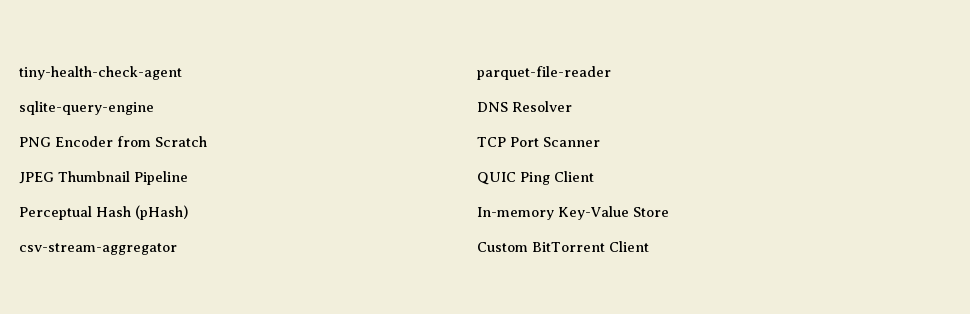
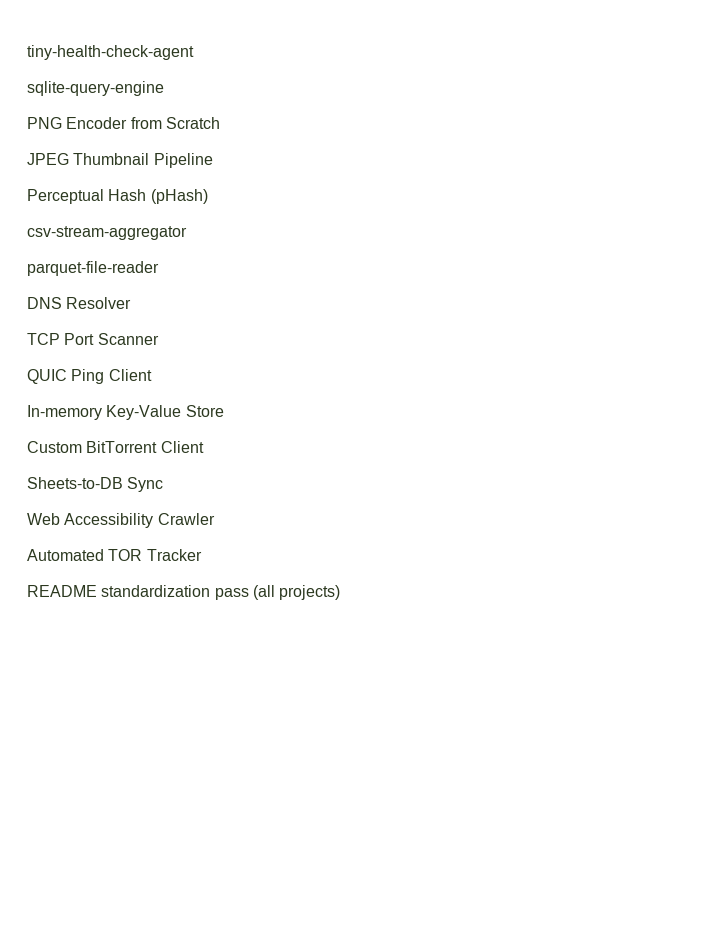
(649, 246) none -> [27,477,164,492] [27,513,215,528] [27,549,202,561] [27,585,341,600] // Sheets-to-DB Sync // Web Accessibility Crawler // Automated TOR Tracker // README standardization pass (all projects)

